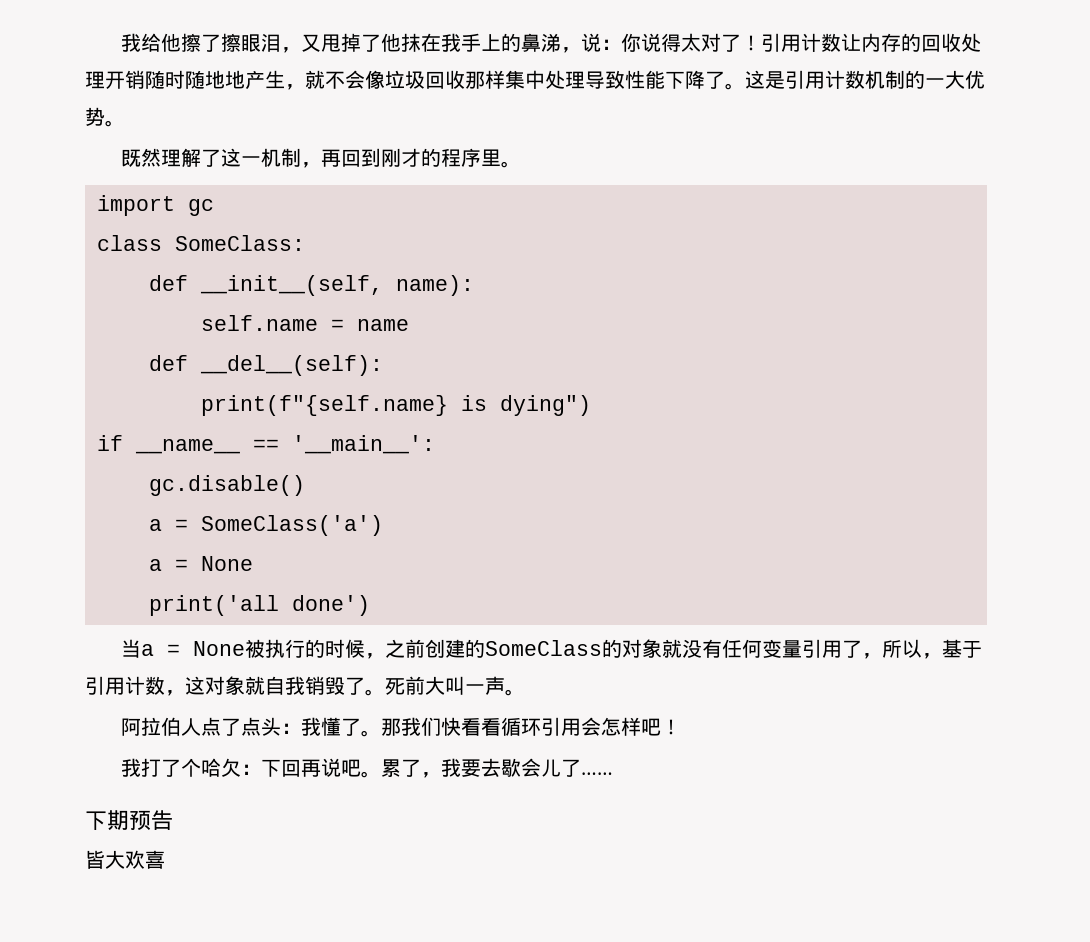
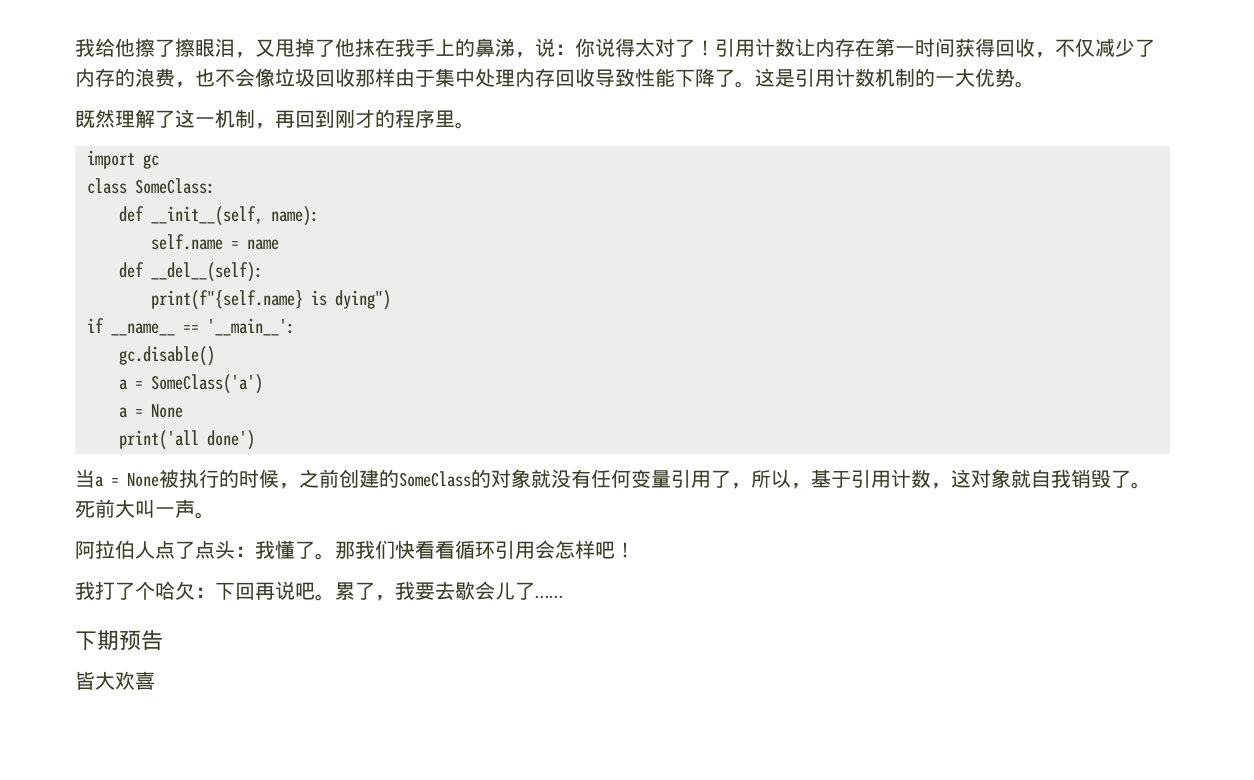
[901,33,982,52] [85,70,325,90] 的回收处理开销随时随地地产生，就 -> [855,38,1155,58] [75,68,215,88] 在第一时间获得回收，不仅减少了内存的浪费，也
(505, 79) none -> [395,68,435,87] 由于
(585, 80) none -> [515,68,595,87] 内存回收

